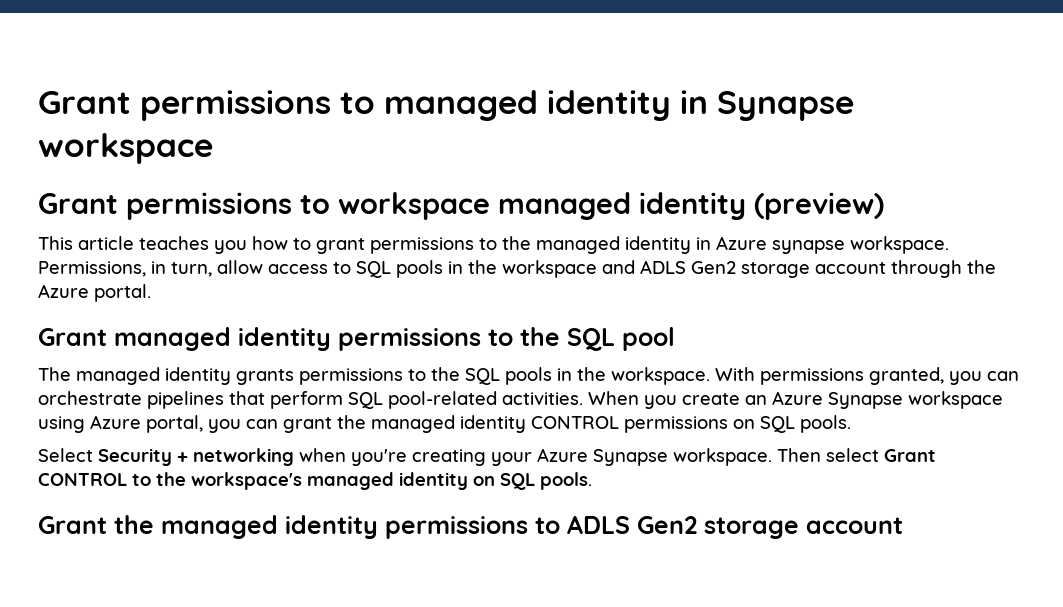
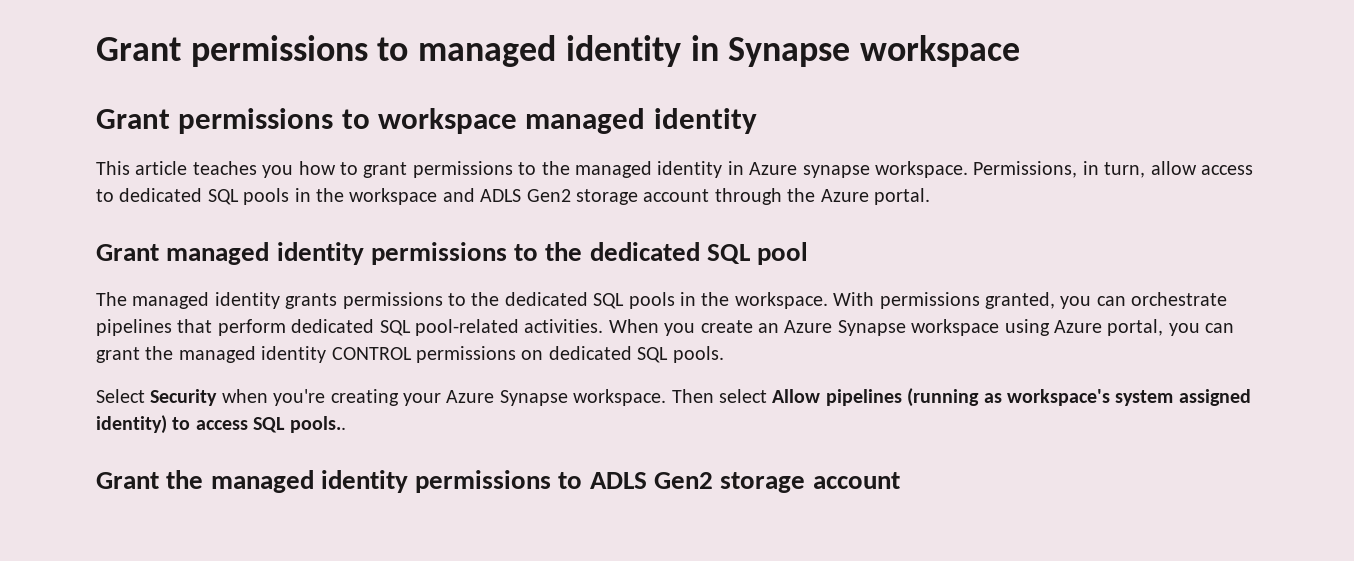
[754,192,884,220] (preview) -> (757, 121) none
(351, 268) none -> [119,188,203,202] dedicated
(560, 336) none -> [589,242,700,261] dedicated
(460, 374) none -> [504,292,588,306] dedicated
(343, 400) none -> [291,319,375,333] dedicated
(755, 424) none -> [548,346,632,360] dedicated
[177,448,294,466] + networking -> (218, 397) none
[884,449,936,462] [38,472,592,490] Grant CONTROL to the workspace's managed identity on SQL pools. -> [772,388,1251,407] [96,415,346,434] Allow pipelines (running as workspace's system assigned identity) to access SQL pools..

